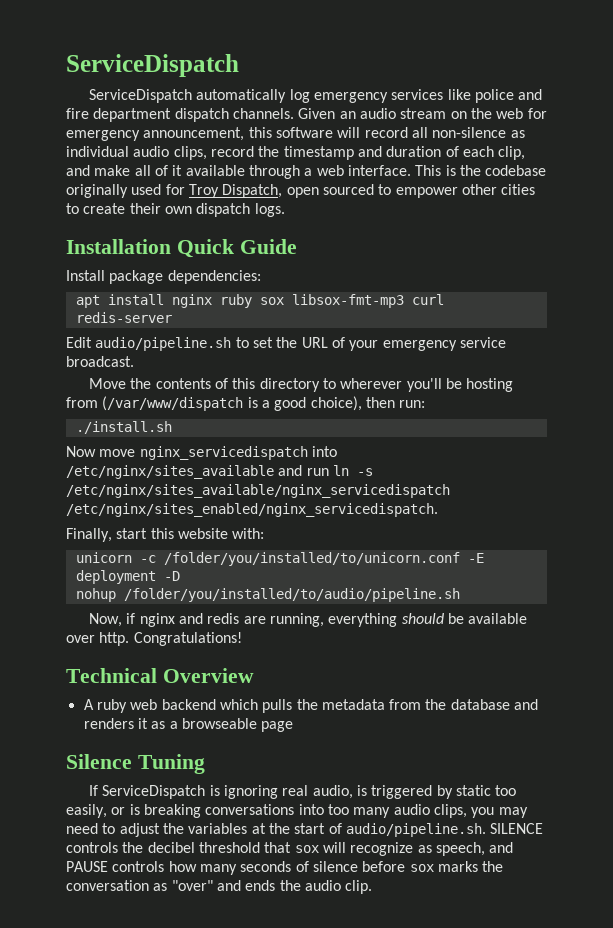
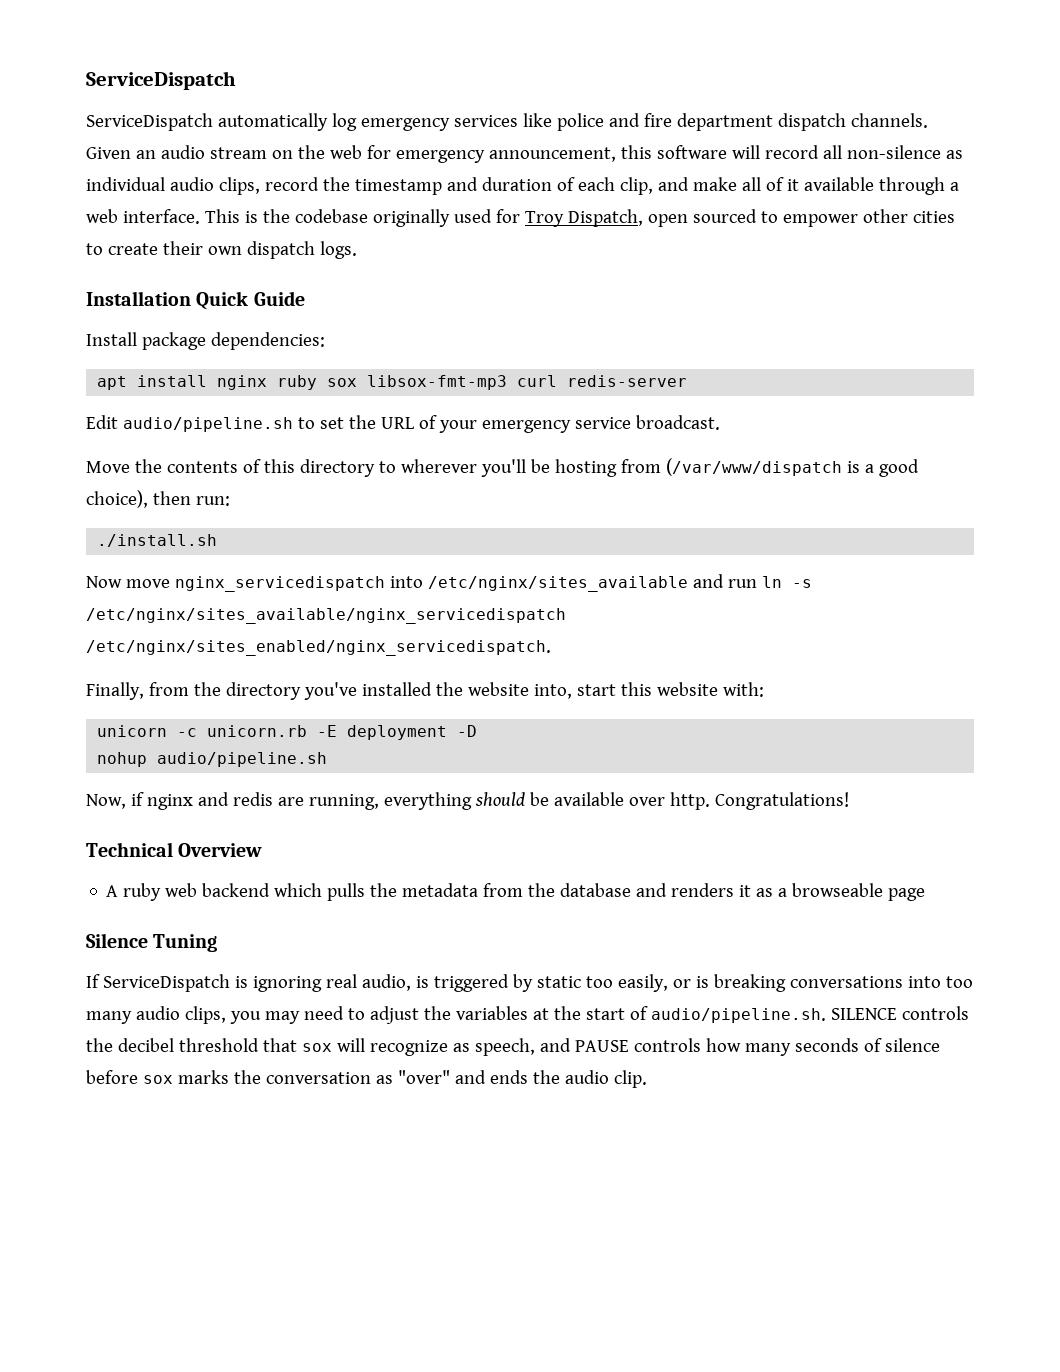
(112, 535) none -> [148,682,572,700] from the directory you've installed the website into,
[163,552,460,566] /folder/you/installed/to/unicorn.conf -> [207,725,308,737] unicorn.rb
[123,588,460,602] /folder/you/installed/to/audio/pipeline.sh -> [157,752,328,767] audio/pipeline.sh

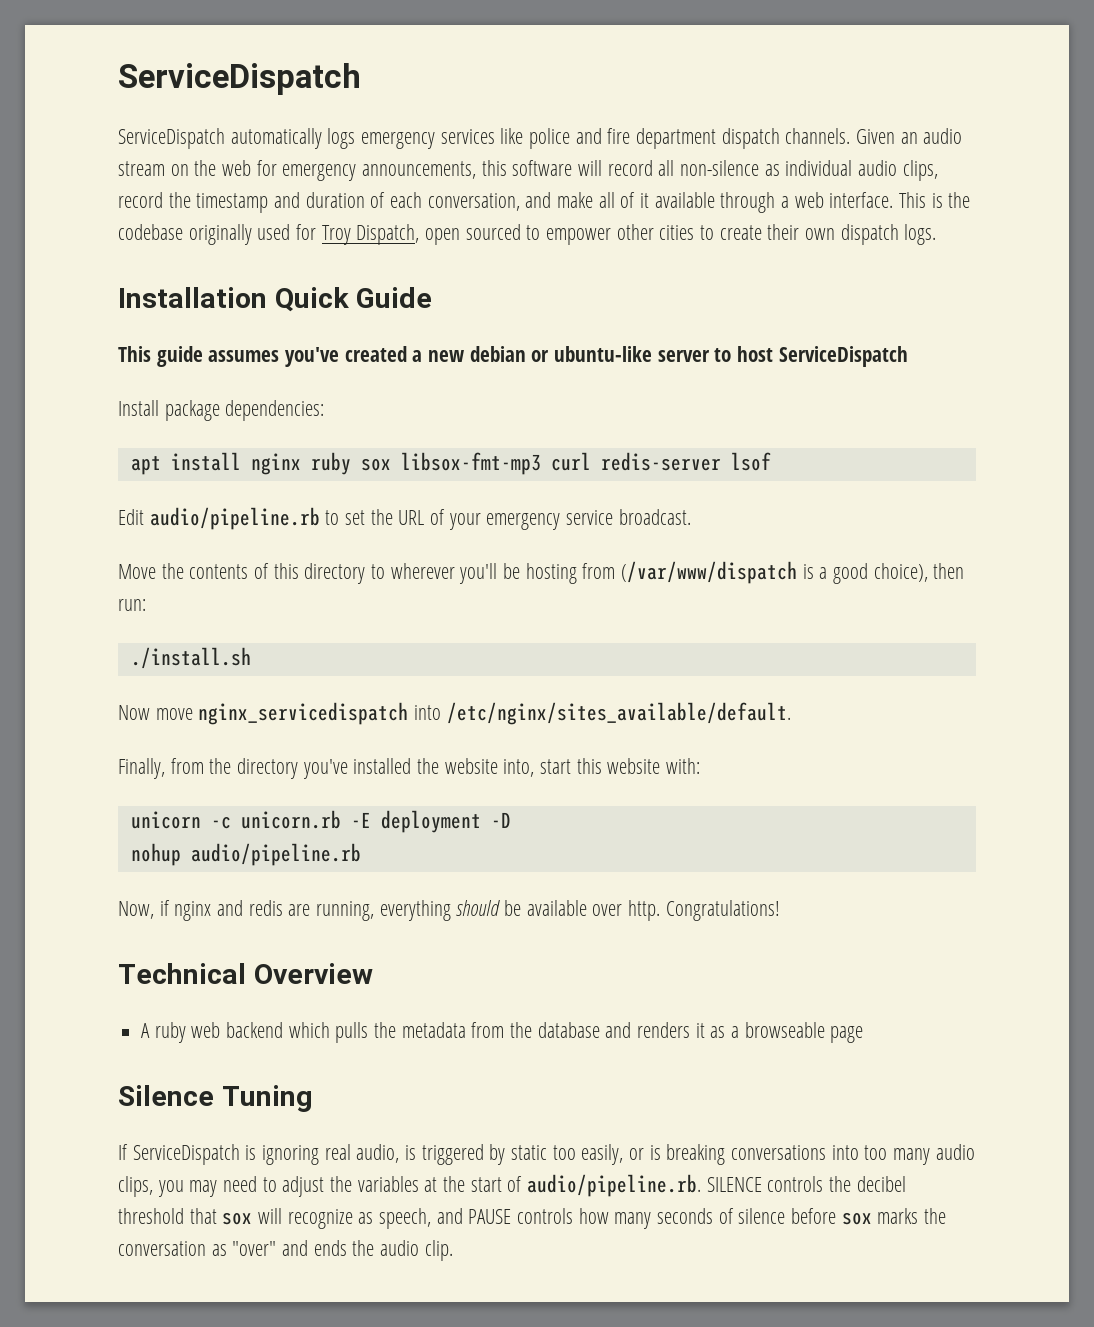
[331,113,357,131] log -> [327,128,356,149] logs
[488,147,616,162] announcement, -> [362,161,477,179] announcements,
[619,177,653,195] clip, -> [427,193,520,211] conversation,
(305, 298) none -> [118,346,908,367] // This guide assumes you've created a new debian or ubuntu-like server to host ServiceDispatch
(688, 381) none -> [730,452,771,471] lsof
[122,417,293,432] audio/pipeline.sh -> [149,507,320,530] audio/pipeline.rb
[427,574,812,592] [86,608,566,624] [86,640,551,656] /etc/nginx/sites_available and run ln -s /etc/nginx/sites_available/nginx_servicedispatch /etc/nginx/sites_enabled/nginx_servicedispatch. -> [446,702,791,725] /etc/nginx/sites_available/default.
[157,752,328,767] audio/pipeline.sh -> [190,843,361,866] audio/pipeline.rb
[650,1008,826,1023] audio/pipeline.sh. -> [527,1174,702,1197] audio/pipeline.rb.

